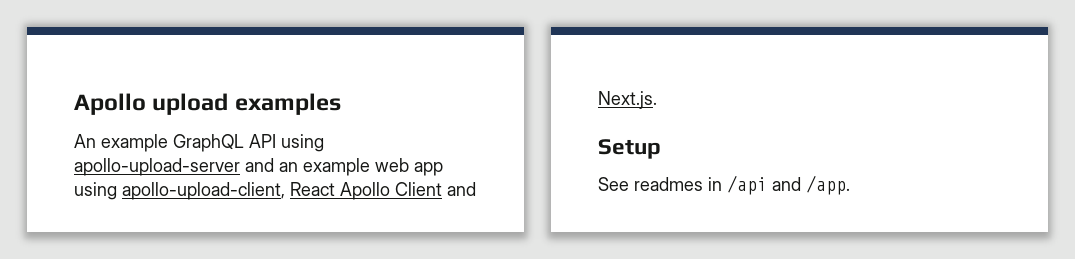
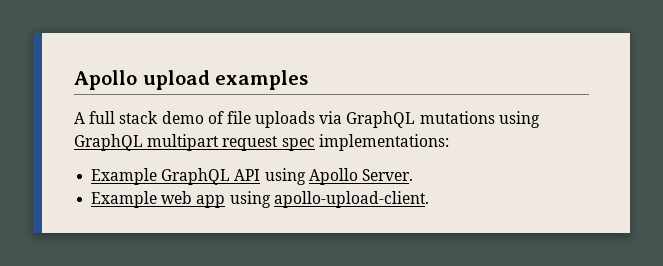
[74,134,324,152] [74,158,443,176] [74,182,476,200] [598,91,657,109] [598,139,661,159] [598,175,850,195] An example GraphQL API using apollo-upload-server and an example web app using apollo-upload-client, React Apollo Client and Next.js. // Setup // See readmes in /api and /app. -> [74,111,540,128] [74,134,449,151] [91,168,413,185] [91,191,429,208] A full stack demo of file uploads via GraphQL mutations using GraphQL multipart request spec implementations: // Example GraphQL API using Apollo Server. // Example web app using apollo-upload-client.

